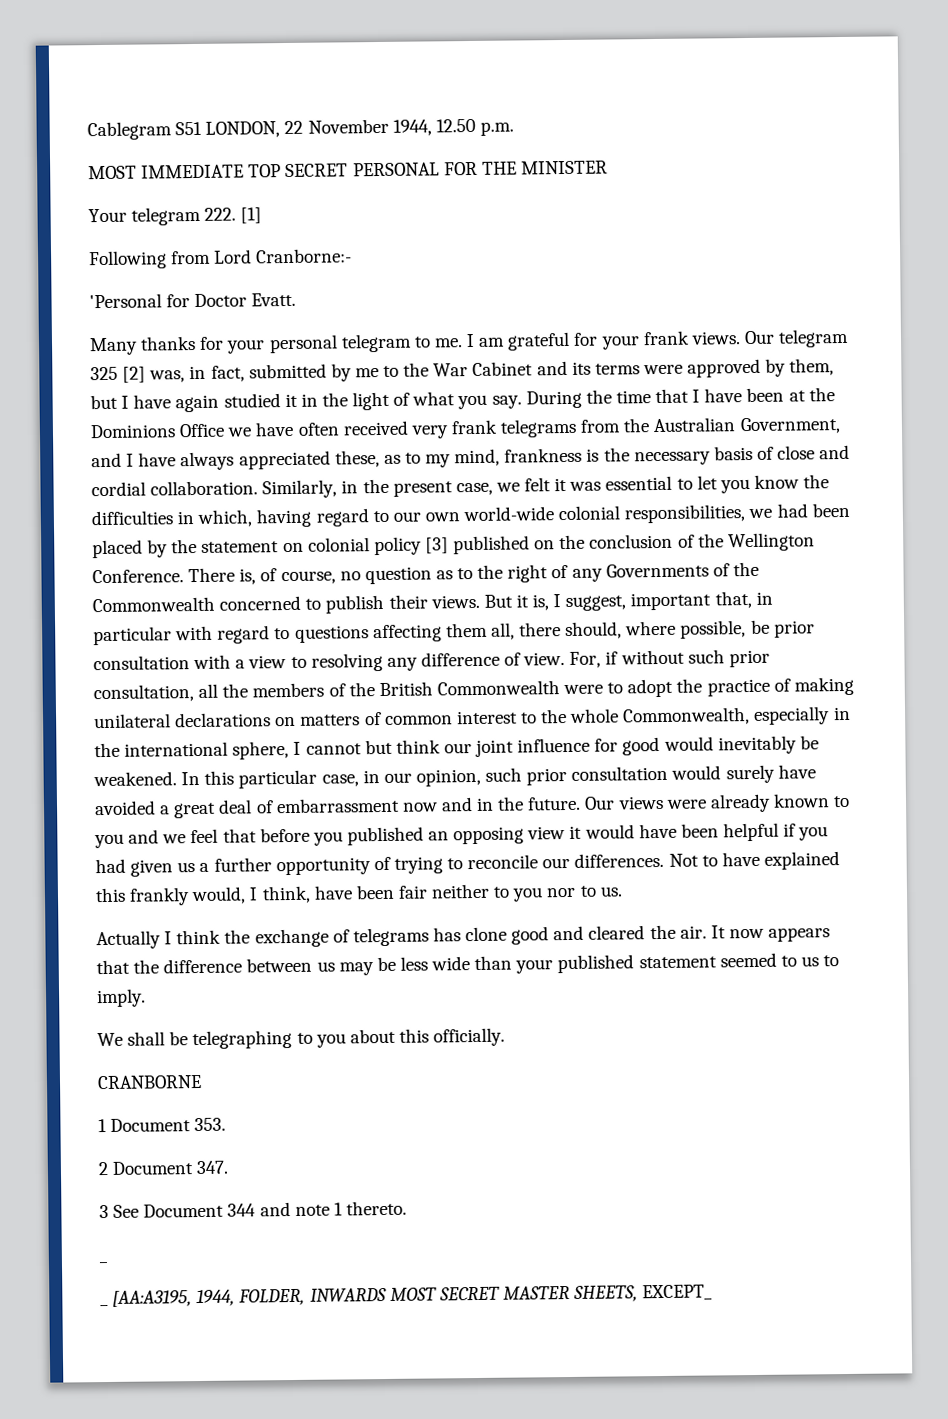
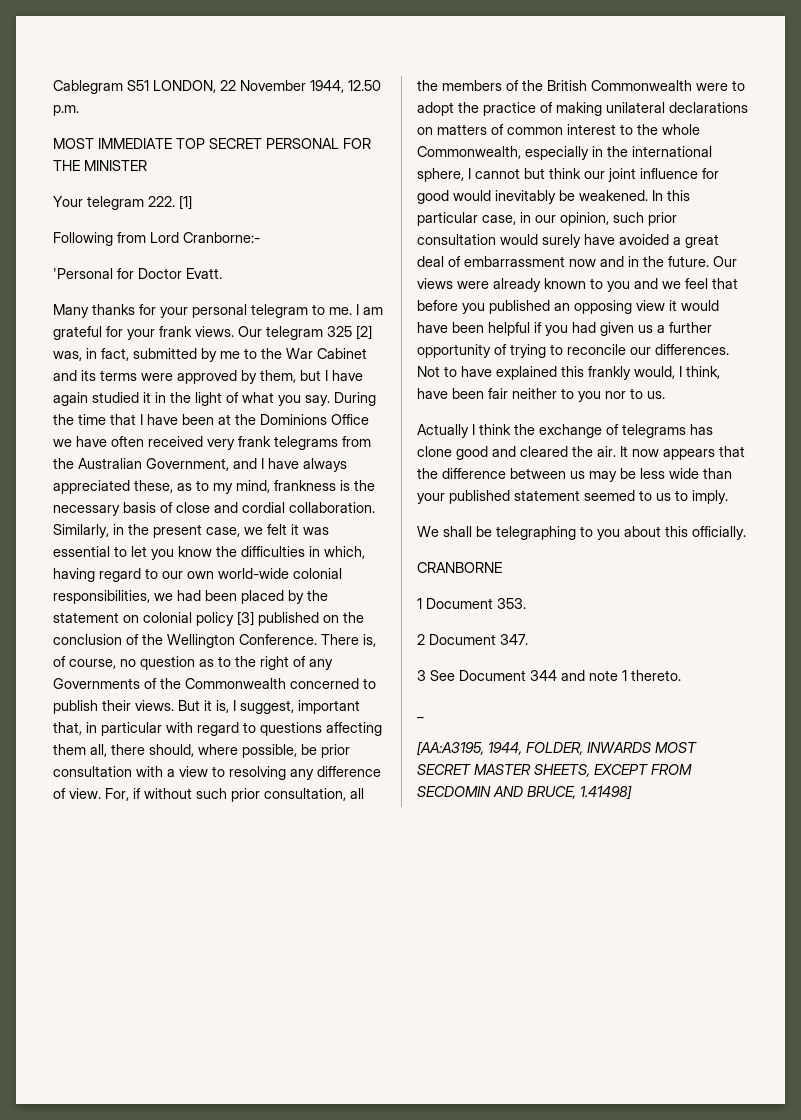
[100,1303,109,1307] _ -> (424, 718) none
[642,1284,714,1301] EXCEPT_ -> [594,764,692,775] [417,785,632,800] EXCEPT FROM SECDOMIN AND BRUCE, 1.41498]

